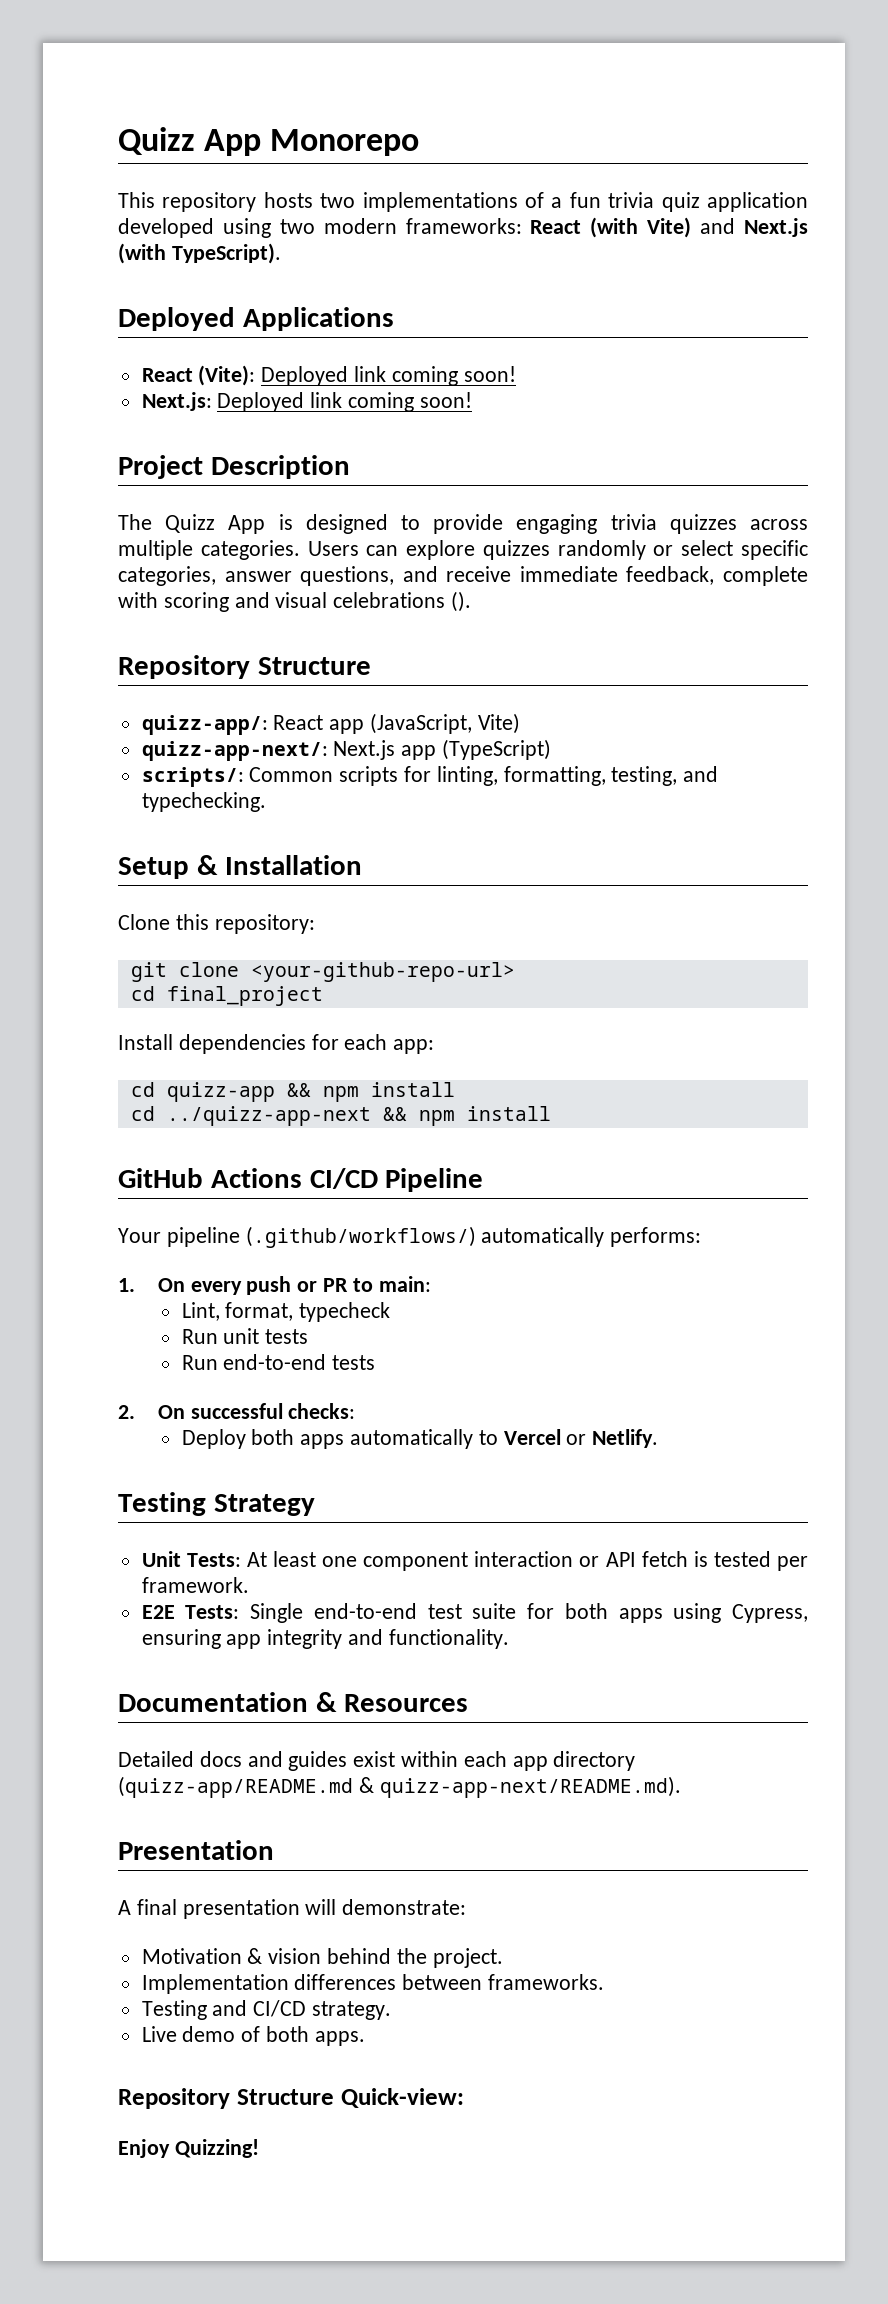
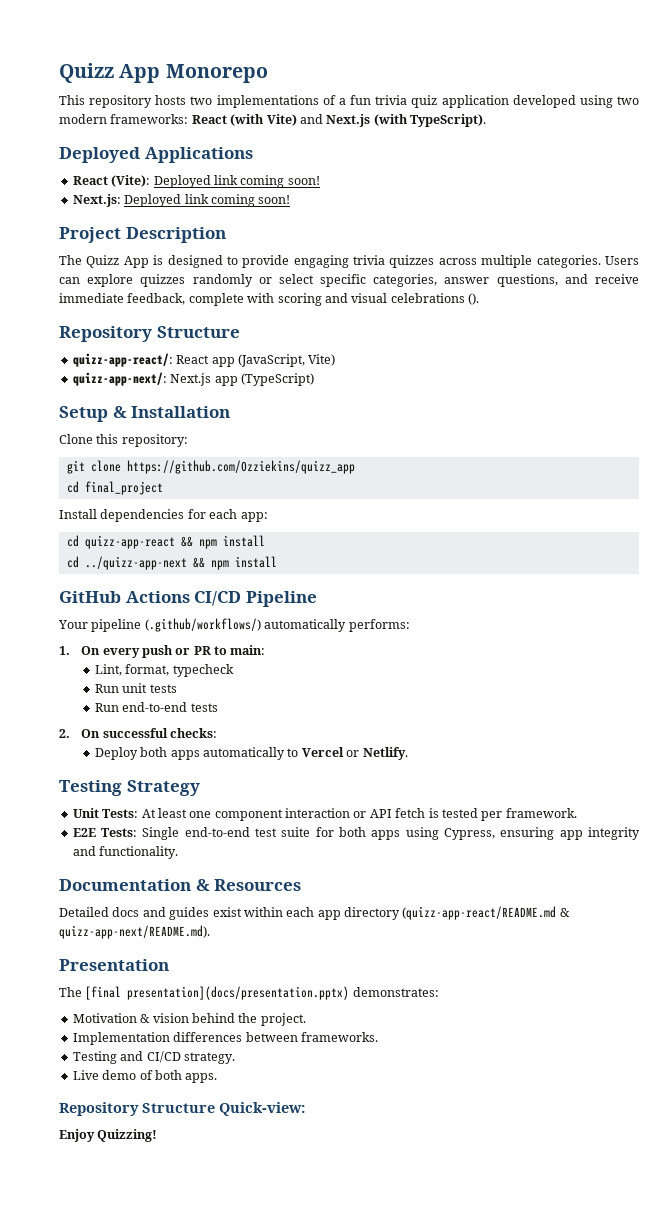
[141,715,268,735] quizz-app/: -> [72,353,173,367] quizz-app-react/:
[141,766,719,787] [141,792,266,812] // scripts/: Common scripts for linting, formatting, testing, and typechecking. -> (314, 379) none
[250,962,515,982] <your-github-repo-url> -> [126,460,355,474] https://github.com/Ozziekins/quizz_app
[166,1082,275,1102] quizz-app -> [84,535,175,549] quizz-app-react
[118,1776,353,1798] (quizz-app/README.md -> [402,906,557,920] (quizz-app-react/README.md
[118,1899,467,1919] A final presentation will demonstrate: -> [59,986,439,1000] The [final presentation](docs/presentation.pptx) demonstrates:

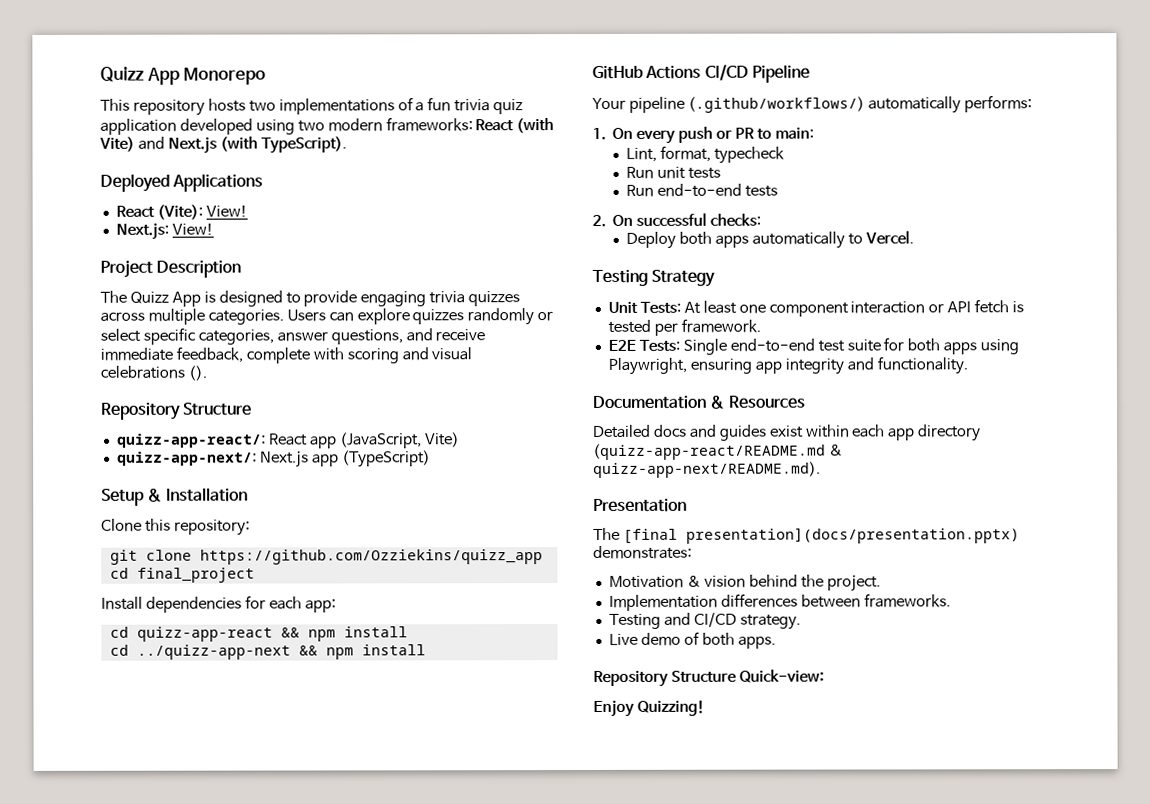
[153,175,320,188] [72,194,291,207] Deployed link coming soon! // Next.js: Deployed link coming soon! -> [205,204,248,217] [115,222,214,240] View! // Next.js: View!
[301,747,408,760] Vercel or Netlify. -> [864,230,914,245] Vercel.
[444,828,496,840] Cypress, -> [607,357,687,375] Playwright,

